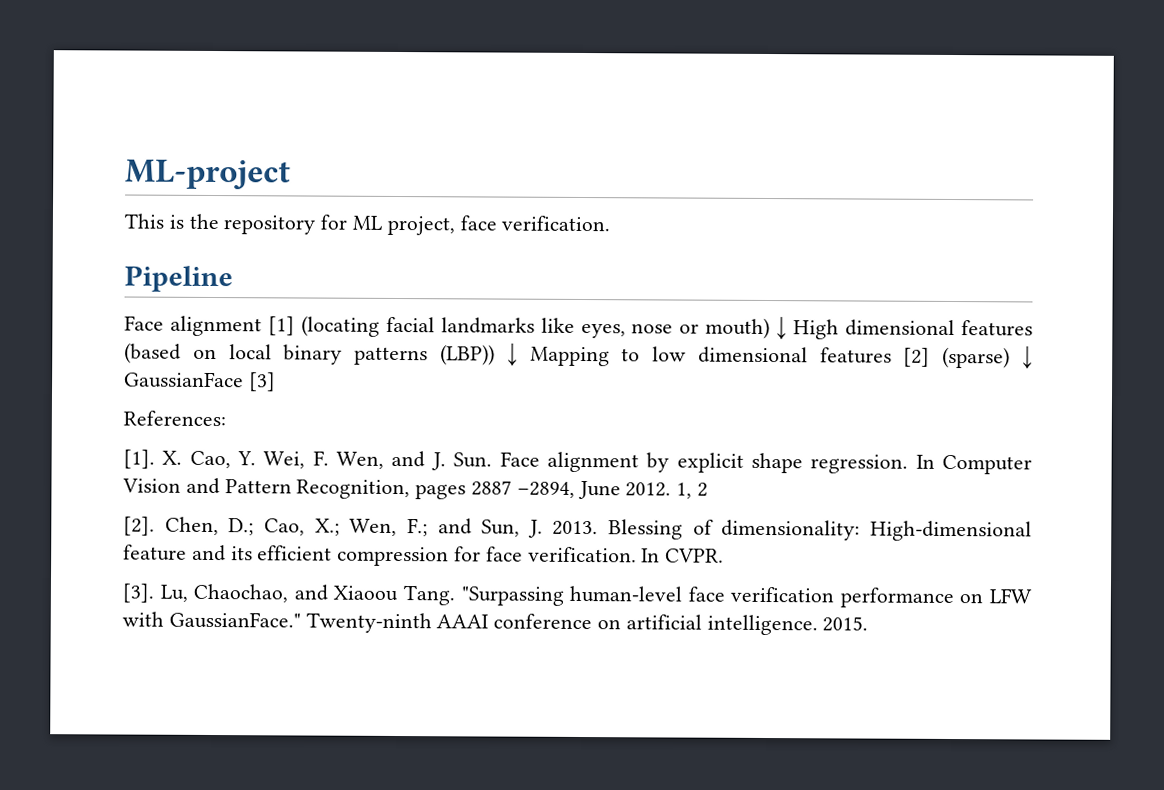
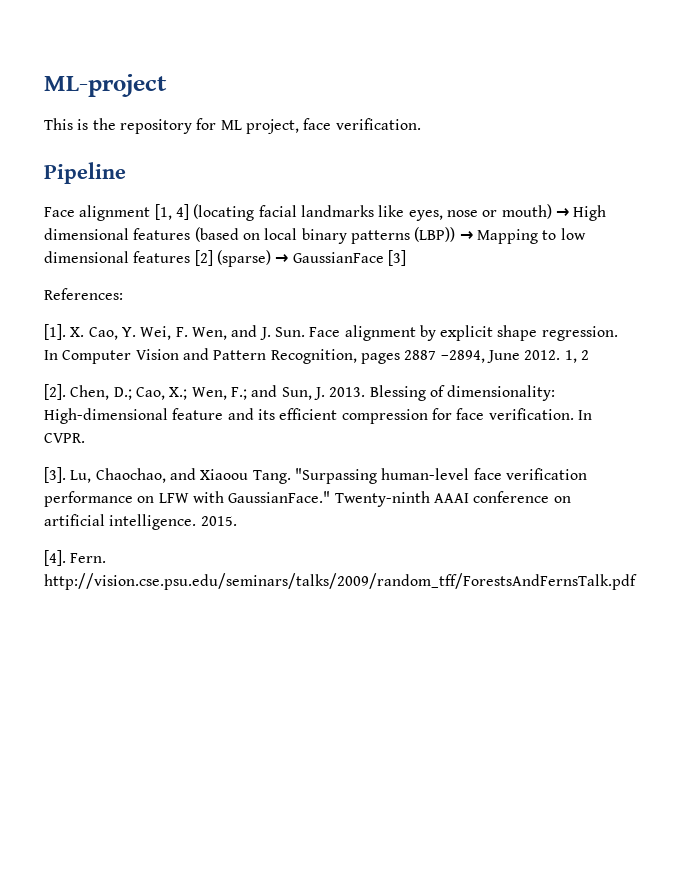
[267,316,295,336] [1] -> [154,204,189,220] [1, 4]
[776,316,788,340] ↓ -> [555,208,569,217] →
[506,342,518,366] ↓ -> [459,231,473,240] →
[1022,345,1034,369] ↓ -> [275,254,289,263] →
(869, 624) none -> [44,550,107,566] [44,573,637,590] // [4]. Fern. http://vision.cse.psu.edu/seminars/talks/2009/random_tff/ForestsAndFernsTalk.pdf

